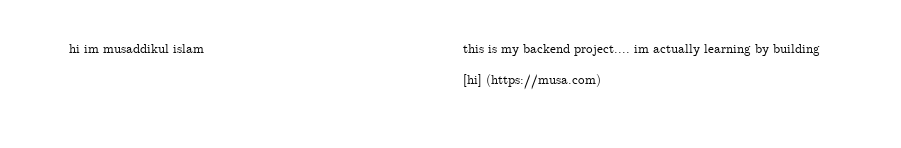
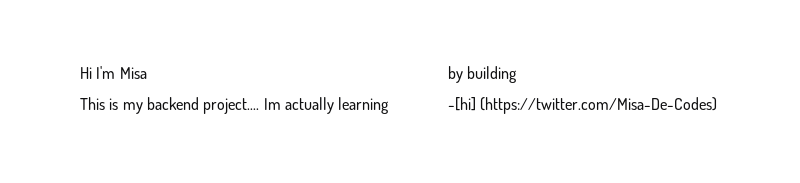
[69,44,204,53] [463,44,484,53] hi im musaddikul islam // this -> [80,66,147,79] [80,97,105,110] Hi I'm Misa // This
[634,45,649,53] im -> [263,98,281,110] Im
[463,74,601,90] [hi] (https://musa.com) -> [448,97,718,114] -[hi] (https://twitter.com/Misa-De-Codes)

